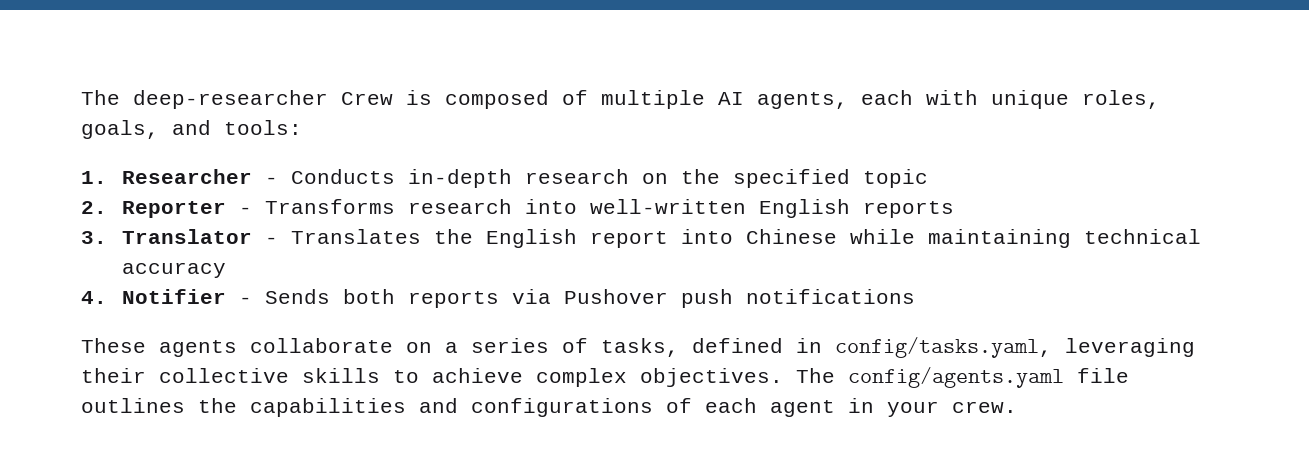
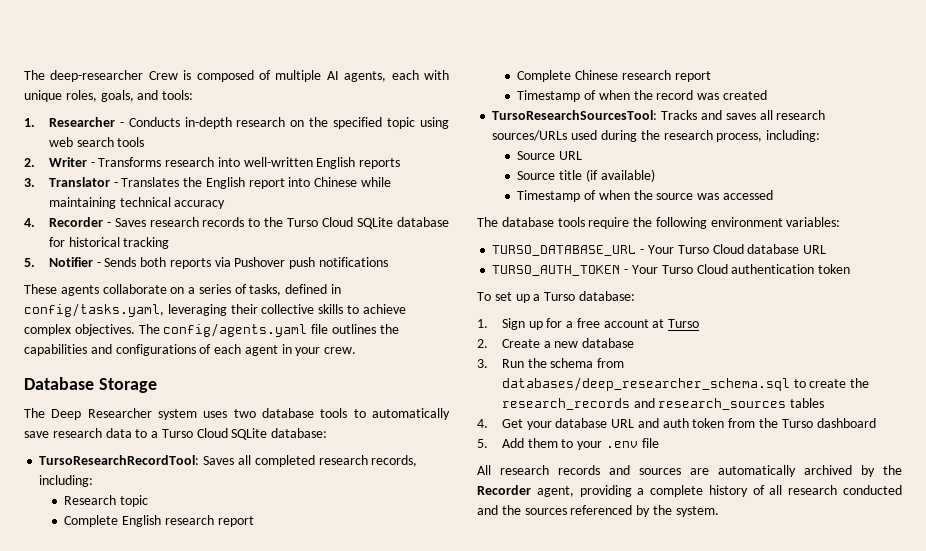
[81,201,227,218] // 2. Reporter -> [420,117,450,129] [48,137,145,147] [24,157,87,167] using web search tools // 2. Writer
(107, 297) none -> [48,217,449,229] [48,237,170,249] [24,258,35,267] Recorder - Saves research records to the Turso Cloud SQLite database for historical tracking // 5.
(1017, 407) none -> [24,377,157,393] [24,408,450,420] [24,428,328,440] [39,455,418,467] [39,475,94,487] [64,495,148,507] [64,515,254,527] [517,70,711,82] [517,90,767,102] [492,110,826,120] [492,130,821,142] [517,151,582,160] [517,169,655,182] [517,190,773,202] [477,217,841,229] [492,244,827,256] [492,264,851,276] [477,291,635,303] [477,318,700,330] [477,338,635,348] [477,358,625,368] [501,377,870,391] [501,398,825,410] [477,418,876,430] [477,438,659,450] [477,465,902,477] [477,485,902,497] [477,505,719,517] // Database Storage // The Deep Researcher system uses two database tools to automatically save research data to a Turso Cloud SQLite database: // TursoResearchRecordTool: Saves all completed research records, including: // Research topic // Complete English research report // Complete Chinese research report // Timestamp of when the record was created // TursoResearchSourcesTool: Tracks and saves all research sources/URLs used during the research process, including: // Source URL // Source title (if available) // Timestamp of when the source was accessed // The database tools require the following environment variables: // TURSO_DATABASE_URL - Your Turso Cloud database URL // TURSO_AUTH_TOKEN - Your Turso Cloud authentication token // To set up a Turso database: // 1. Sign up for a free account at Turso // 2. Create a new database // 3. Run the schema from databases/deep_researcher_schema.sql to create the research_records and research_sources tables // 4. Get your database URL and auth token from the Turso dashboard // 5. Add them to your .env file // All research records and sources are automatically archived by the Recorder agent, providing a complete history of all research conducted and the sources referenced by the system.

